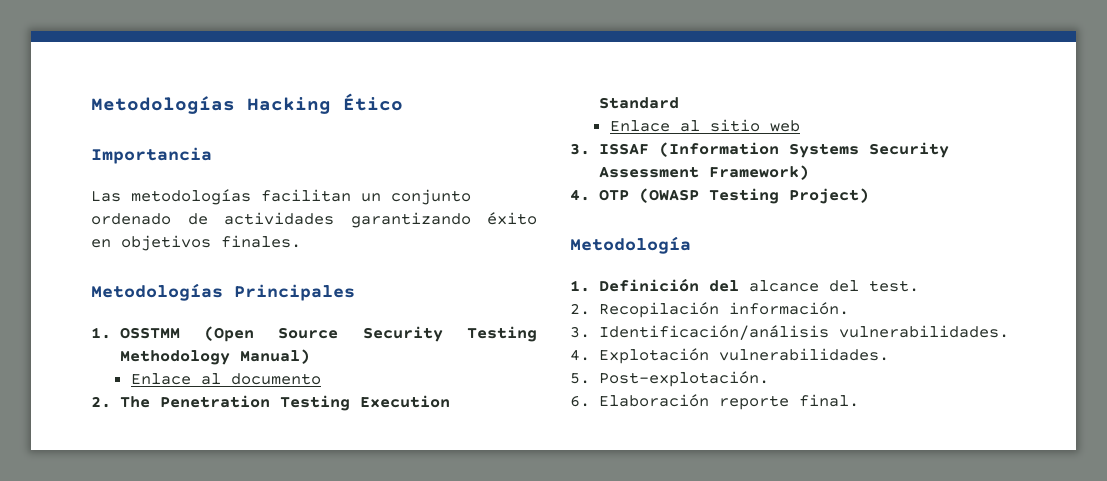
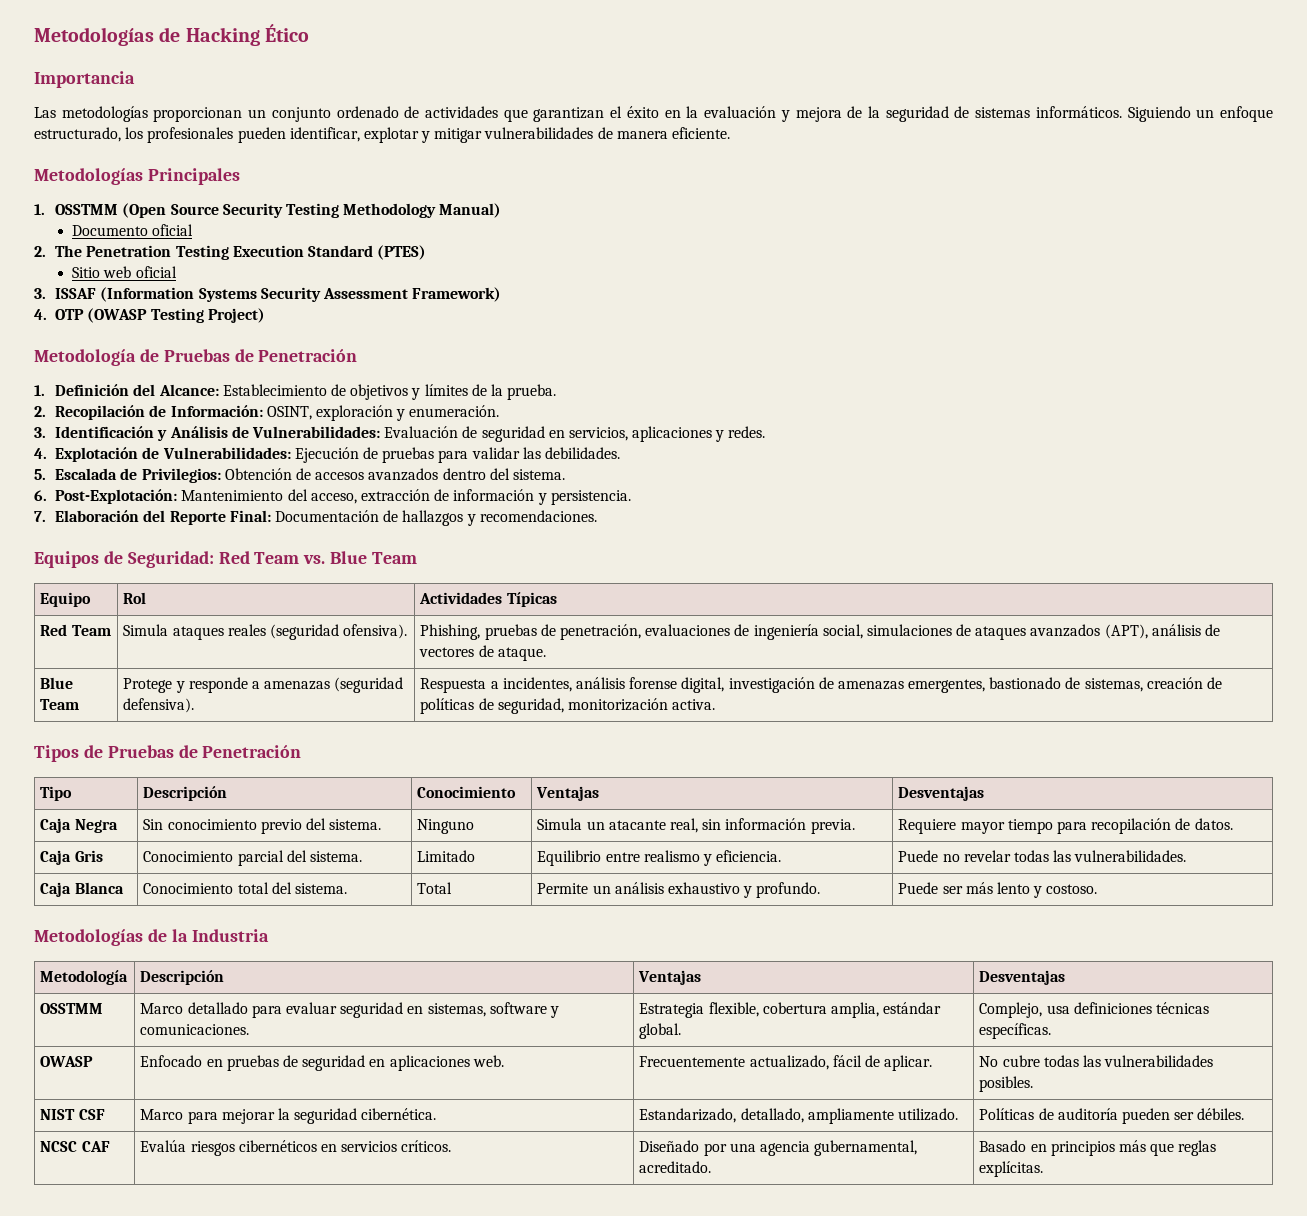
[91,96,235,114] Metodologías -> [34,27,181,46] Metodologías de
[261,189,351,202] facilitan -> [153,107,243,122] proporcionan
[350,212,537,228] [91,235,301,251] garantizando éxito en objetivos finales. -> [503,106,1274,122] [34,127,731,143] que garantizan el éxito en la evaluación y mejora de la seguridad de sistemas informáticos. Siguiendo un enfoque estructurado, los profesionales pueden identificar, explotar y mitigar vulnerabilidades de manera eficiente.
[130,373,321,385] Enlace al documento -> [72,224,194,236] Documento oficial
[609,119,760,132] // Enlace al sitio -> [377,245,427,260] [72,267,101,278] (PTES) // Sitio
(800, 126) none -> [135,266,177,278] oficial
(691, 245) none -> [139,349,358,362] de Pruebas de Penetración
[748,280,919,292] [570,302,849,318] [570,325,1009,340] [570,348,889,364] [570,371,769,387] [570,394,859,410] alcance del test. // 2. Recopilación información. // 3. Identificación/análisis vulnerabilidades. // 4. Explotación vulnerabilidades. // 5. Post-explotación. // 6. Elaboración reporte final. -> [158,384,557,400] [34,405,500,421] [34,426,766,442] [34,447,620,463] [34,468,565,483] [34,489,631,505] [34,510,597,526] [34,551,418,568] [40,592,92,607] [123,592,147,604] [419,592,557,607] [40,624,111,636] [123,624,408,640] [420,624,1221,640] [419,645,546,661] [40,677,74,689] [40,699,80,710] [123,677,404,693] [123,698,195,713] [420,677,1223,693] [420,698,716,714] [34,745,302,762] [40,786,73,801] [143,786,228,801] [417,786,517,798] [536,786,600,801] [898,786,985,801] [40,818,118,833] [143,818,382,834] [417,819,475,834] [537,818,855,834] [898,818,1233,834] [40,850,103,865] [143,850,362,866] [417,850,476,862] [537,850,782,866] [898,850,1187,862] [40,882,124,897] [143,882,347,894] [417,882,453,894] [537,882,821,898] [898,882,1098,898] [34,929,269,946] [40,970,129,985] [140,970,225,985] [638,970,702,985] [979,970,1066,985] [40,1003,104,1014] [140,1002,559,1018] [140,1024,250,1035] [639,1002,942,1018] [639,1023,682,1039] [979,1002,1209,1018] [979,1023,1052,1039] [40,1056,94,1067] [140,1055,504,1071] [639,1055,933,1071] [979,1055,1214,1067] [979,1076,1034,1092] [40,1109,105,1120] [140,1108,437,1124] [639,1108,958,1124] [979,1108,1245,1124] [40,1141,110,1152] [140,1140,452,1156] [639,1140,918,1156] [639,1161,712,1173] [979,1140,1217,1156] [979,1161,1044,1177] Alcance: Establecimiento de objetivos y límites de la prueba. // 2. Recopilación de Información: OSINT, exploración y enumeración. // 3. Identificación y Análisis de Vulnerabilidades: Evaluación de seguridad en servicios, aplicaciones y redes. // 4. Explotación de Vulnerabilidades: Ejecución de pruebas para validar las debilidades. // 5. Escalada de Privilegios: Obtención de accesos avanzados dentro del sistema. // 6. Post-Explotación: Mantenimiento del acceso, extracción de información y persistencia. // 7. Elaboración del Reporte Final: Documentación de hallazgos y recomendaciones. // Equipos de Seguridad: Red Team vs. Blue Team // Equipo | Rol | Actividades Típicas // Red Team | Simula ataques reales (seguridad ofensiva). | Phishing, pruebas de penetración, evaluaciones de ingeniería social, simulaciones de ataques avanzados (APT), análisis de vectores de ataque. // Blue Team | Protege y responde a amenazas (seguridad defensiva). | Respuesta a incidentes, análisis forense digital, investigación de amenazas emergentes, bastionado de sistemas, creación de políticas de seguridad, monitorización activa. // Tipos de Pruebas de Penetración // Tipo | Descripción | Conocimiento | Ventajas | Desventajas // Caja Negra | Sin conocimiento previo del sistema. | Ninguno | Simula un atacante real, sin información previa. | Requiere mayor tiempo para recopilación de datos. // Caja Gris | Conocimiento parcial del sistema. | Limitado | Equilibrio entre realismo y eficiencia. | Puede no revelar todas las vulnerabilidades. // Caja Blanca | Conocimiento total del sistema. | Total | Permite un análisis exhaustivo y profundo. | Puede ser más lento y costoso. // Metodologías de la Industria // Metodología | Descripción | Ventajas | Desventajas // OSSTMM | Marco detallado para evaluar seguridad en sistemas, software y comunicaciones. | Estrategia flexible, cobertura amplia, estándar global. | Complejo, usa definiciones técnicas específicas. // OWASP | Enfocado en pruebas de seguridad en aplicaciones web. | Frecuentemente actualizado, fácil de aplicar. | No cubre todas las vulnerabilidades posibles. // NIST CSF | Marco para mejorar la seguridad cibernética. | Estandarizado, detallado, ampliamente utilizado. | Políticas de auditoría pueden ser débiles. // NCSC CAF | Evalúa riesgos cibernéticos en servicios críticos. | Diseñado por una agencia gubernamental, acreditado. | Basado en principios más que reglas explícitas.

